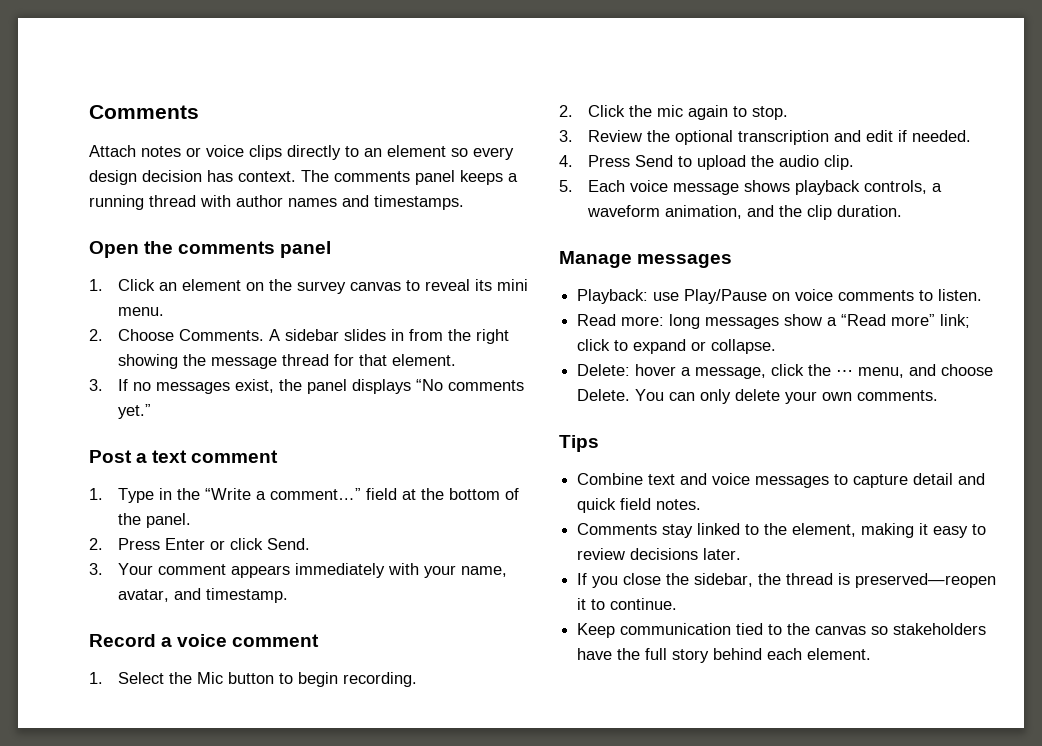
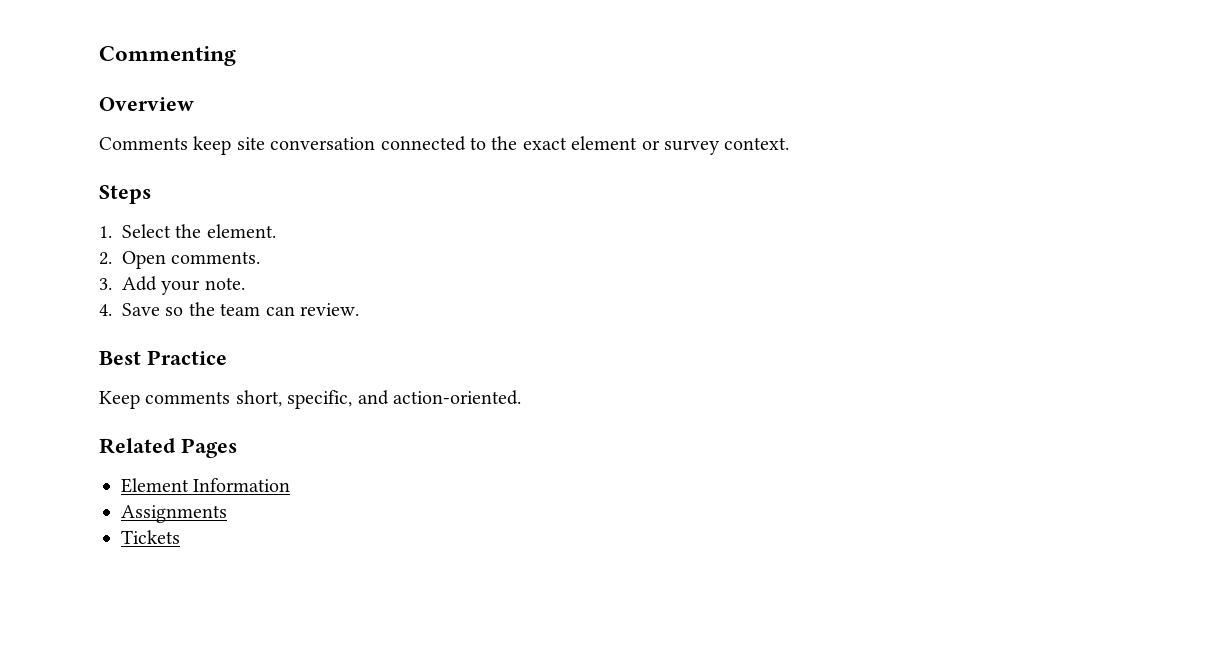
[89,105,199,119] [89,145,514,160] [89,170,518,185] [89,195,464,210] [89,241,332,258] [89,279,528,294] [117,307,164,316] [89,329,509,344] [117,354,456,369] [89,379,524,394] [117,404,151,419] [89,450,279,463] [89,488,519,503] [117,513,191,528] [89,538,310,550] [89,563,507,578] [117,588,288,603] [89,634,320,647] [89,672,417,687] [559,105,788,120] [559,130,971,145] [559,155,854,170] [559,180,942,195] [586,205,902,220] [559,251,733,268] [577,289,983,304] [577,314,971,329] [577,339,777,354] [577,364,994,379] [577,389,939,404] [559,435,599,452] [577,473,986,488] [577,498,702,513] [577,523,987,538] [577,548,742,560] [577,573,997,588] [577,598,678,610] [577,623,987,638] [577,648,872,663] Comments // Attach notes or voice clips directly to an element so every design decision has context. The comments panel keeps a running thread with author names and timestamps. // Open the comments panel // 1. Click an element on the survey canvas to reveal its mini menu. // 2. Choose Comments. A sidebar slides in from the right showing the message thread for that element. // 3. If no messages exist, the panel displays “No comments yet.” // Post a text comment // 1. Type in the “Write a comment…” field at the bottom of the panel. // 2. Press Enter or click Send. // 3. Your comment appears immediately with your name, avatar, and timestamp. // Record a voice comment // 1. Select the Mic button to begin recording. // 2. Click the mic again to stop. // 3. Review the optional transcription and edit if needed. // 4. Press Send to upload the audio clip. // 5. Each voice message shows playback controls, a waveform animation, and the clip duration. // Manage messages // Playback: use Play/Pause on voice comments to listen. // Read more: long messages show a “Read more” link; click to expand or collapse. // Delete: hover a message, click the ⋯ menu, and choose Delete. You can only delete your own comments. // Tips // Combine text and voice messages to capture detail and quick field notes. // Comments stay linked to the element, making it easy to review decisions later. // If you close the sidebar, the thread is preserved—reopen it to continue. // Keep communication tied to the canvas so stakeholders have the full story behind each element. -> [99,46,236,66] [99,97,194,111] [99,136,790,155] [99,185,151,204] [99,224,276,238] [99,251,261,269] [99,276,245,295] [99,302,360,316] [99,350,227,365] [99,390,521,409] [99,438,237,458] [121,478,291,493] [121,505,227,523] [121,530,180,544] Commenting // Overview // Comments keep site conversation connected to the exact element or survey context. // Steps // 1. Select the element. // 2. Open comments. // 3. Add your note. // 4. Save so the team can review. // Best Practice // Keep comments short, specific, and action-oriented. // Related Pages // Element Information // Assignments // Tickets

